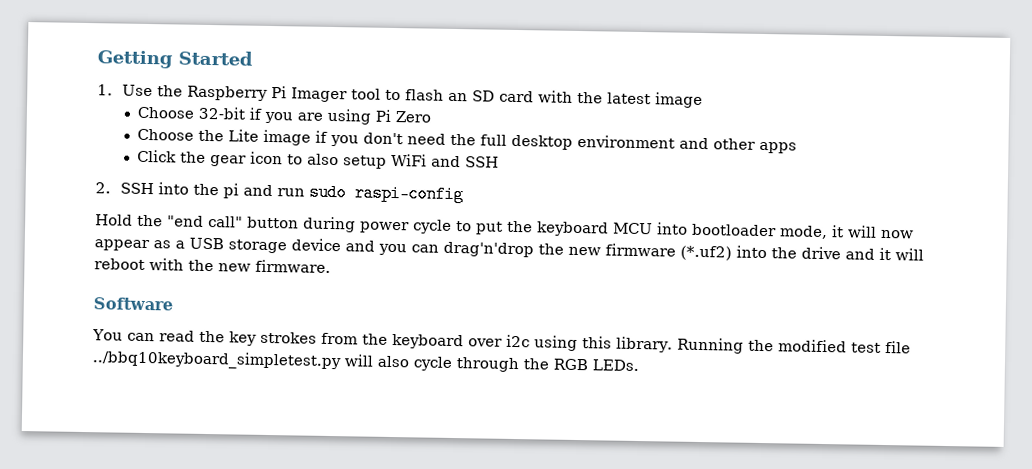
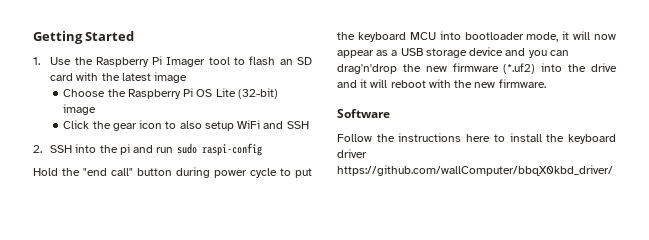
[198,106,432,125] [137,128,798,154] 32-bit if you are using Pi Zero // Choose the Lite image if you don't need the full desktop environment and other apps -> [107,88,278,99] [63,104,97,115] the Raspberry Pi OS Lite (32-bit) image
[92,329,911,354] [92,350,639,373] You can read the key strokes from the keyboard over i2c using this library. Running the modified test file ../bbq10keyboard_simpletest.py will also cycle through the RGB LEDs. -> [337,133,616,144] [337,149,367,158] [337,165,613,176] Follow the instructions here to install the keyboard driver https://github.com/wallComputer/bbqX0kbd_driver/

